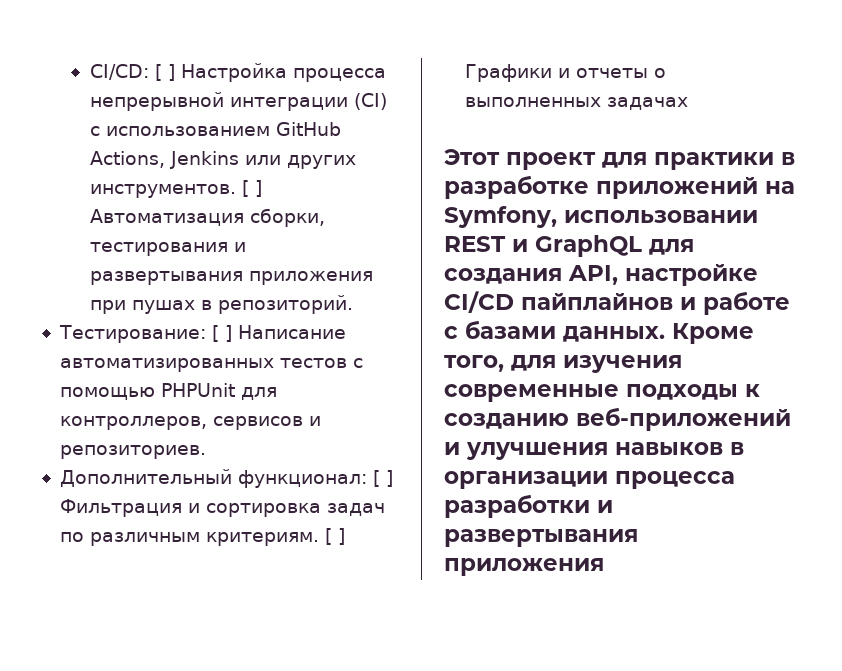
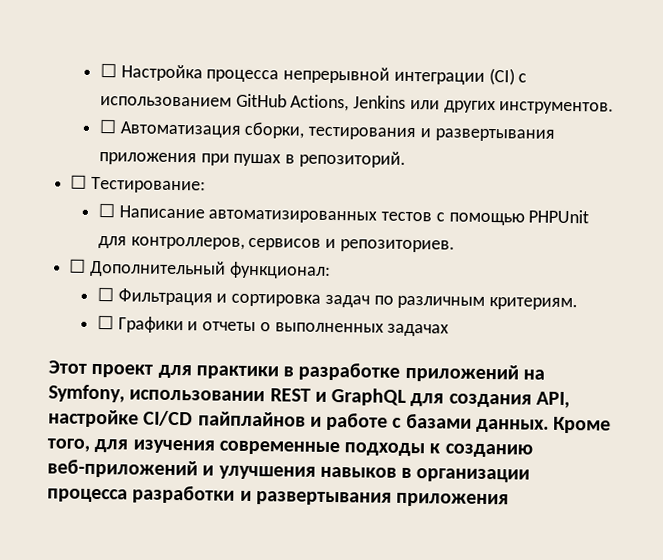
[89,64,175,81] CI/CD: [ ] -> [99,63,117,78] ☐
[241,180,262,197] [ ] -> [98,119,117,134] // ☐
(353, 304) none -> [70,174,88,189] ☐
[211,325,232,342] [ ] -> [97,203,115,218] // ☐
(206, 452) none -> [69,258,87,273] ☐
[372,470,393,487] [ ] -> [96,287,114,302] // ☐
[324,528,345,545] [ ] -> [96,315,114,330] // ☐

